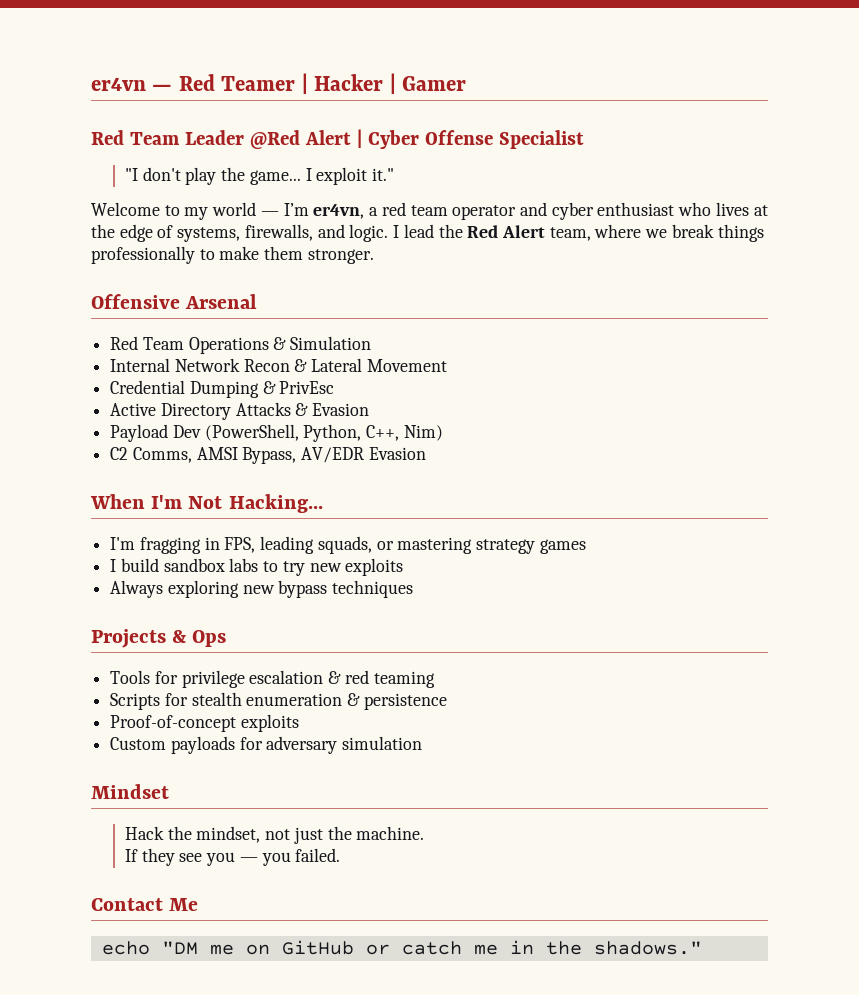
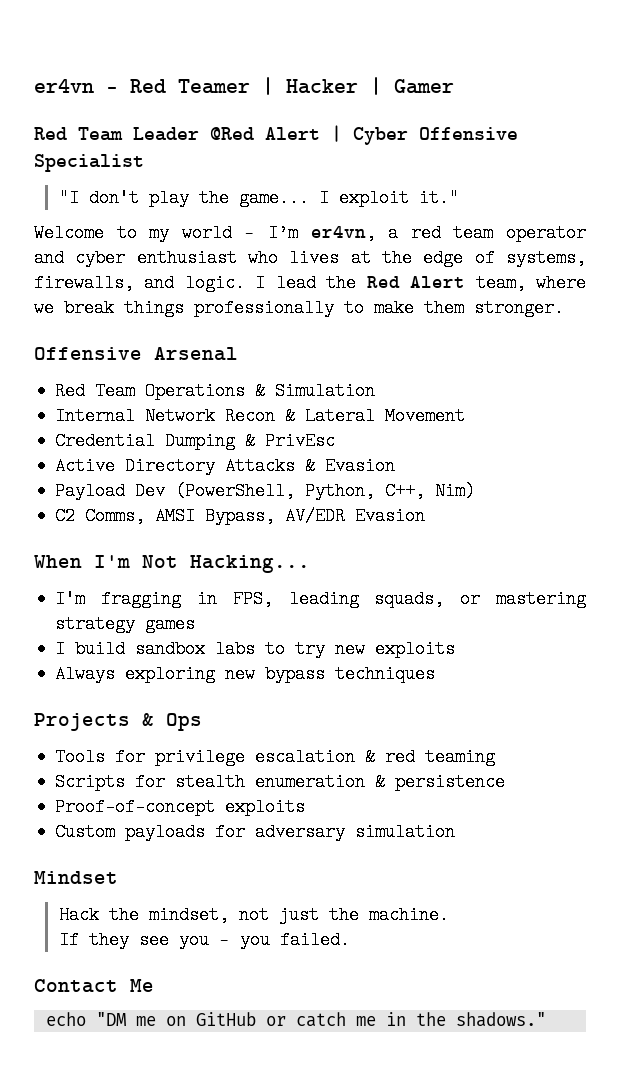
[424,130,493,145] Offense -> [419,127,518,140] Offensive

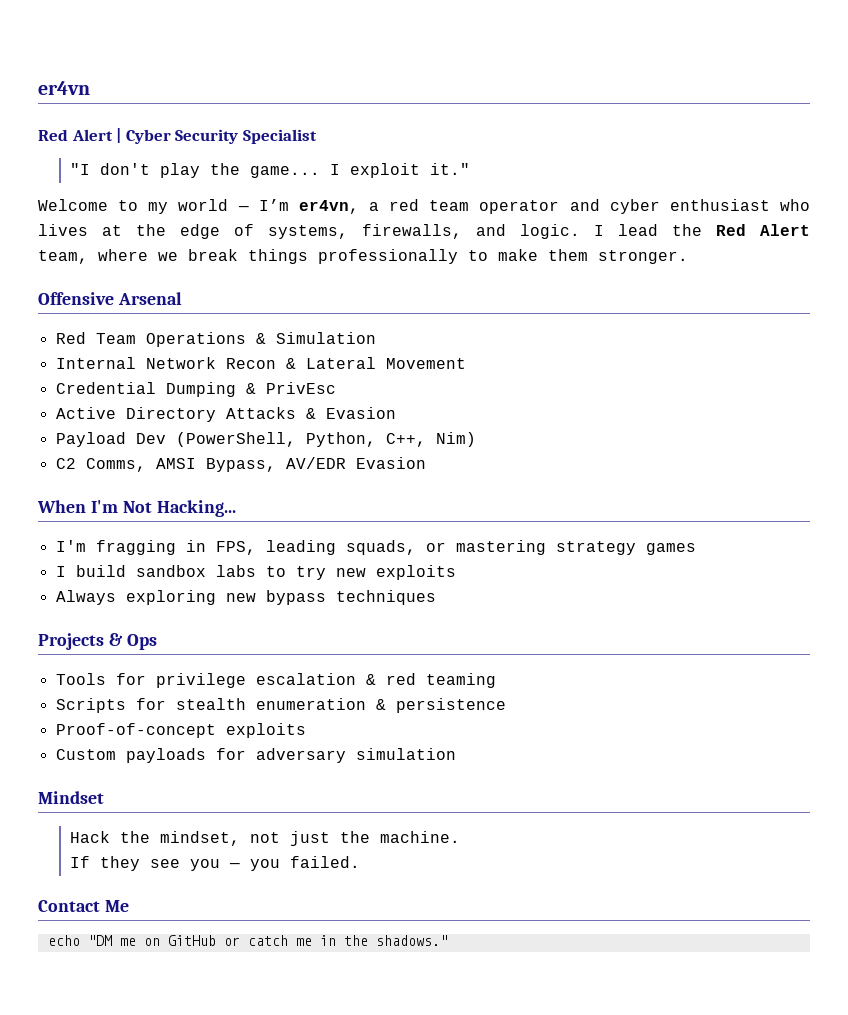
[106,77,454,95] [34,127,254,141] — Red Teamer | Hacker | Gamer // Red Team Leader @Red -> [38,129,68,141] // Red
[419,127,518,140] Offensive -> [175,129,239,144] Security

